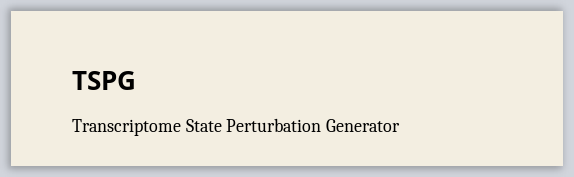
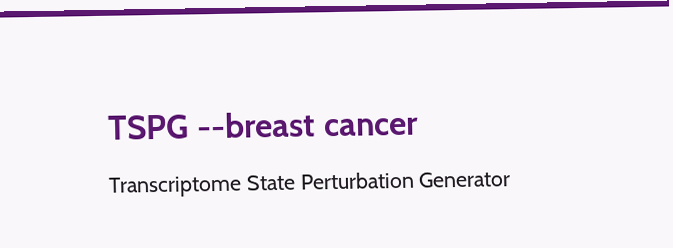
(136, 80) none -> [196,111,420,139] --breast cancer

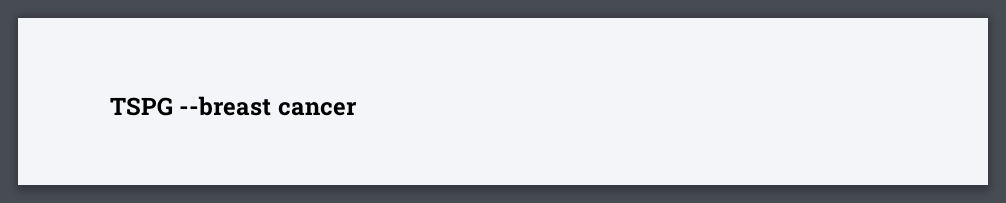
[108,171,512,198] // Transcriptome State Perturbation Generator -> (357, 109) none

